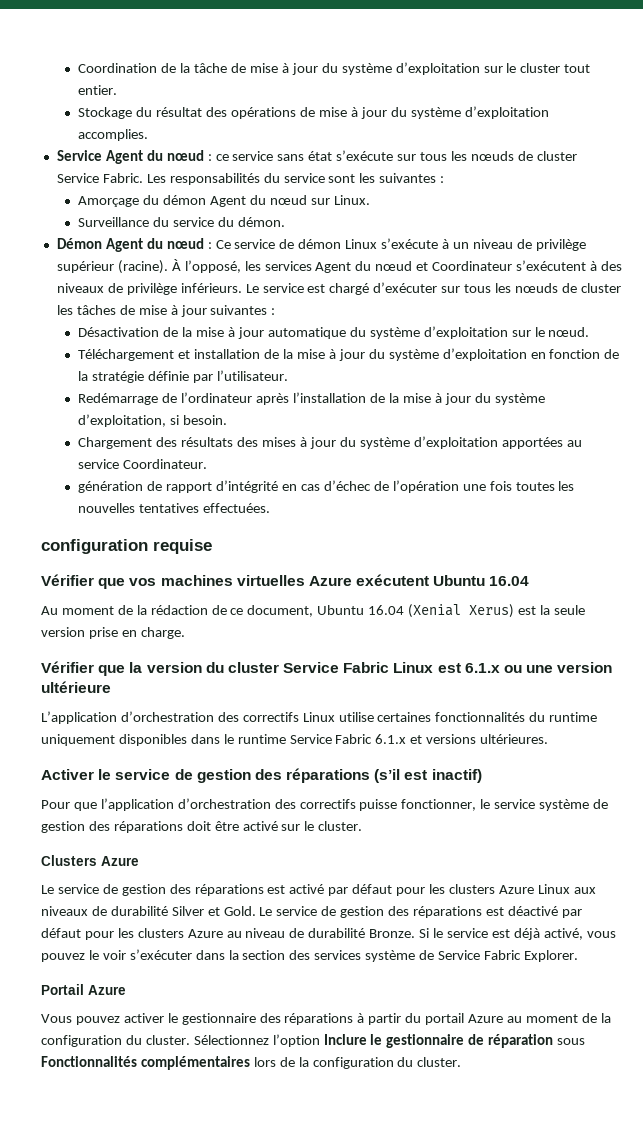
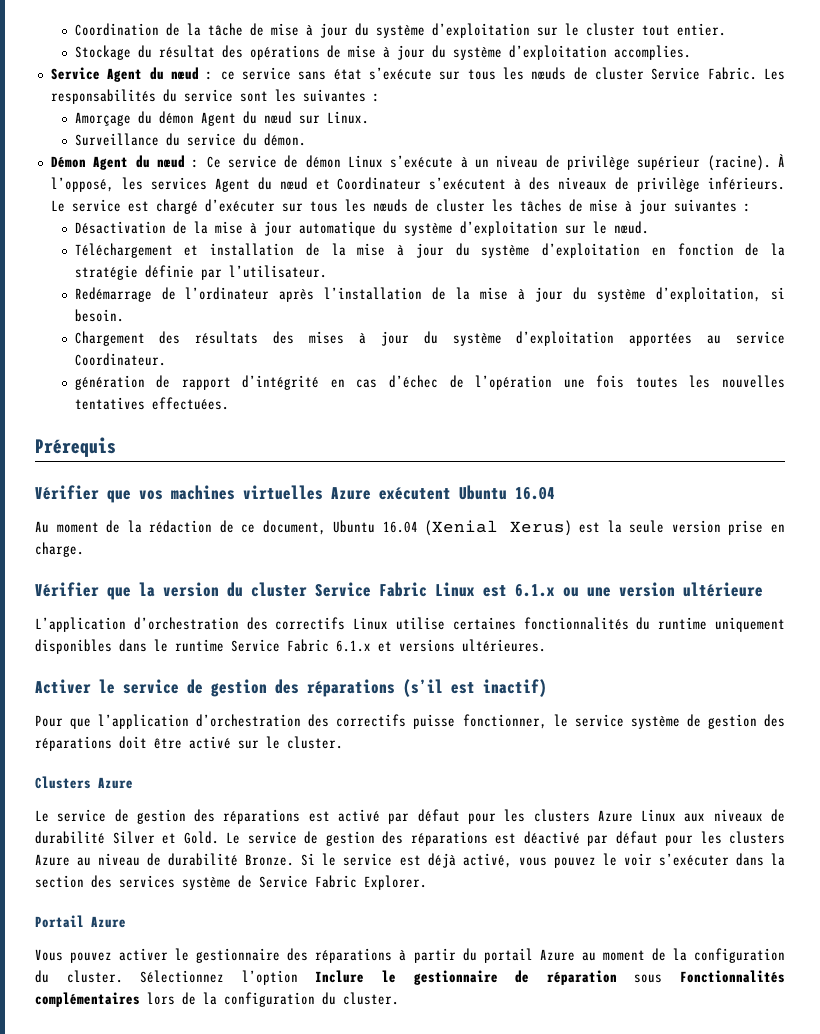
[41,539,212,554] configuration requise -> [35,437,116,457] Prérequis

